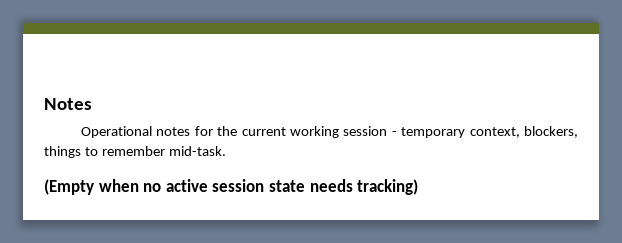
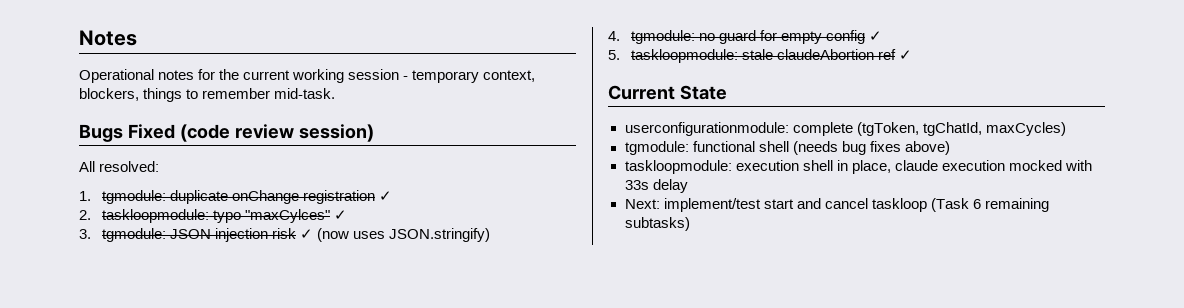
[44,179,419,195] (Empty when no active session state needs tracking) -> [79,124,374,142] [79,161,160,172] [79,190,393,204] [79,209,348,223] [79,228,491,242] [608,30,883,44] [608,49,913,63] [608,85,727,100] [624,122,1066,136] [624,141,950,155] [624,160,1092,174] [624,179,688,193] [624,198,1049,212] [624,217,690,231] Bugs Fixed (code review session) // All resolved: // 1. tgmodule: duplicate onChange registration ✓ // 2. taskloopmodule: typo "maxCylces" ✓ // 3. tgmodule: JSON injection risk ✓ (now uses JSON.stringify) // 4. tgmodule: no guard for empty config ✓ // 5. taskloopmodule: stale claudeAbortion ref ✓ // Current State // userconfigurationmodule: complete (tgToken, tgChatId, maxCycles) // tgmodule: functional shell (needs bug fixes above) // taskloopmodule: execution shell in place, claude execution mocked with 33s delay // Next: implement/test start and cancel taskloop (Task 6 remaining subtasks)

